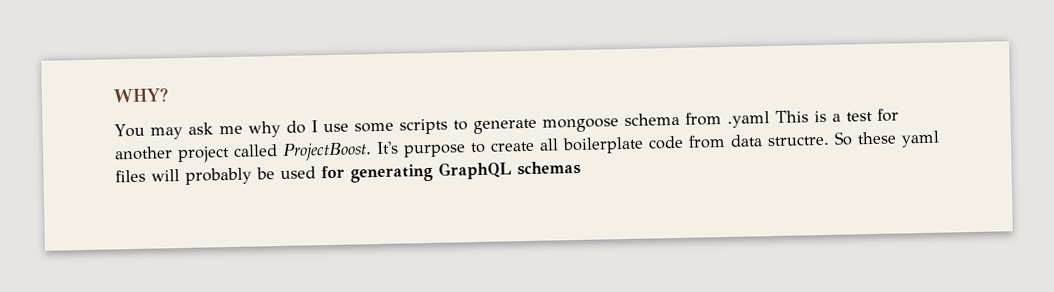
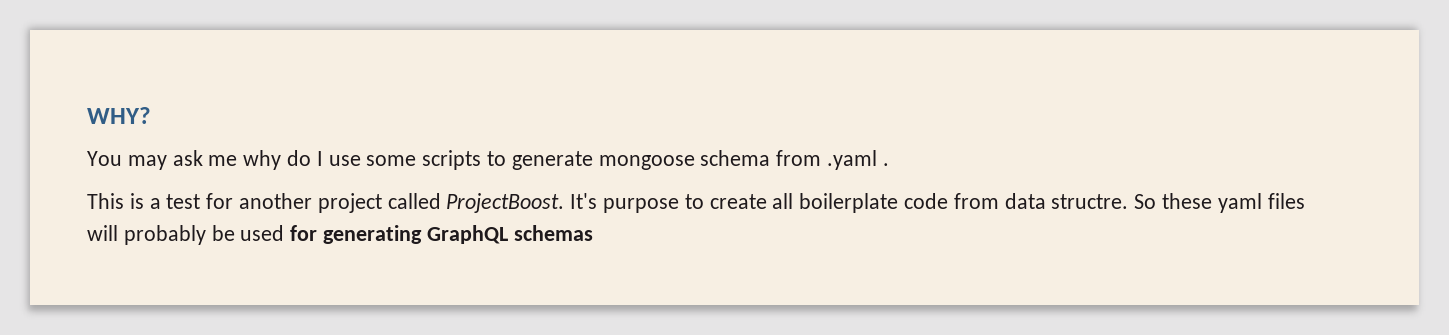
(770, 119) none -> [882,163,889,166] . //

